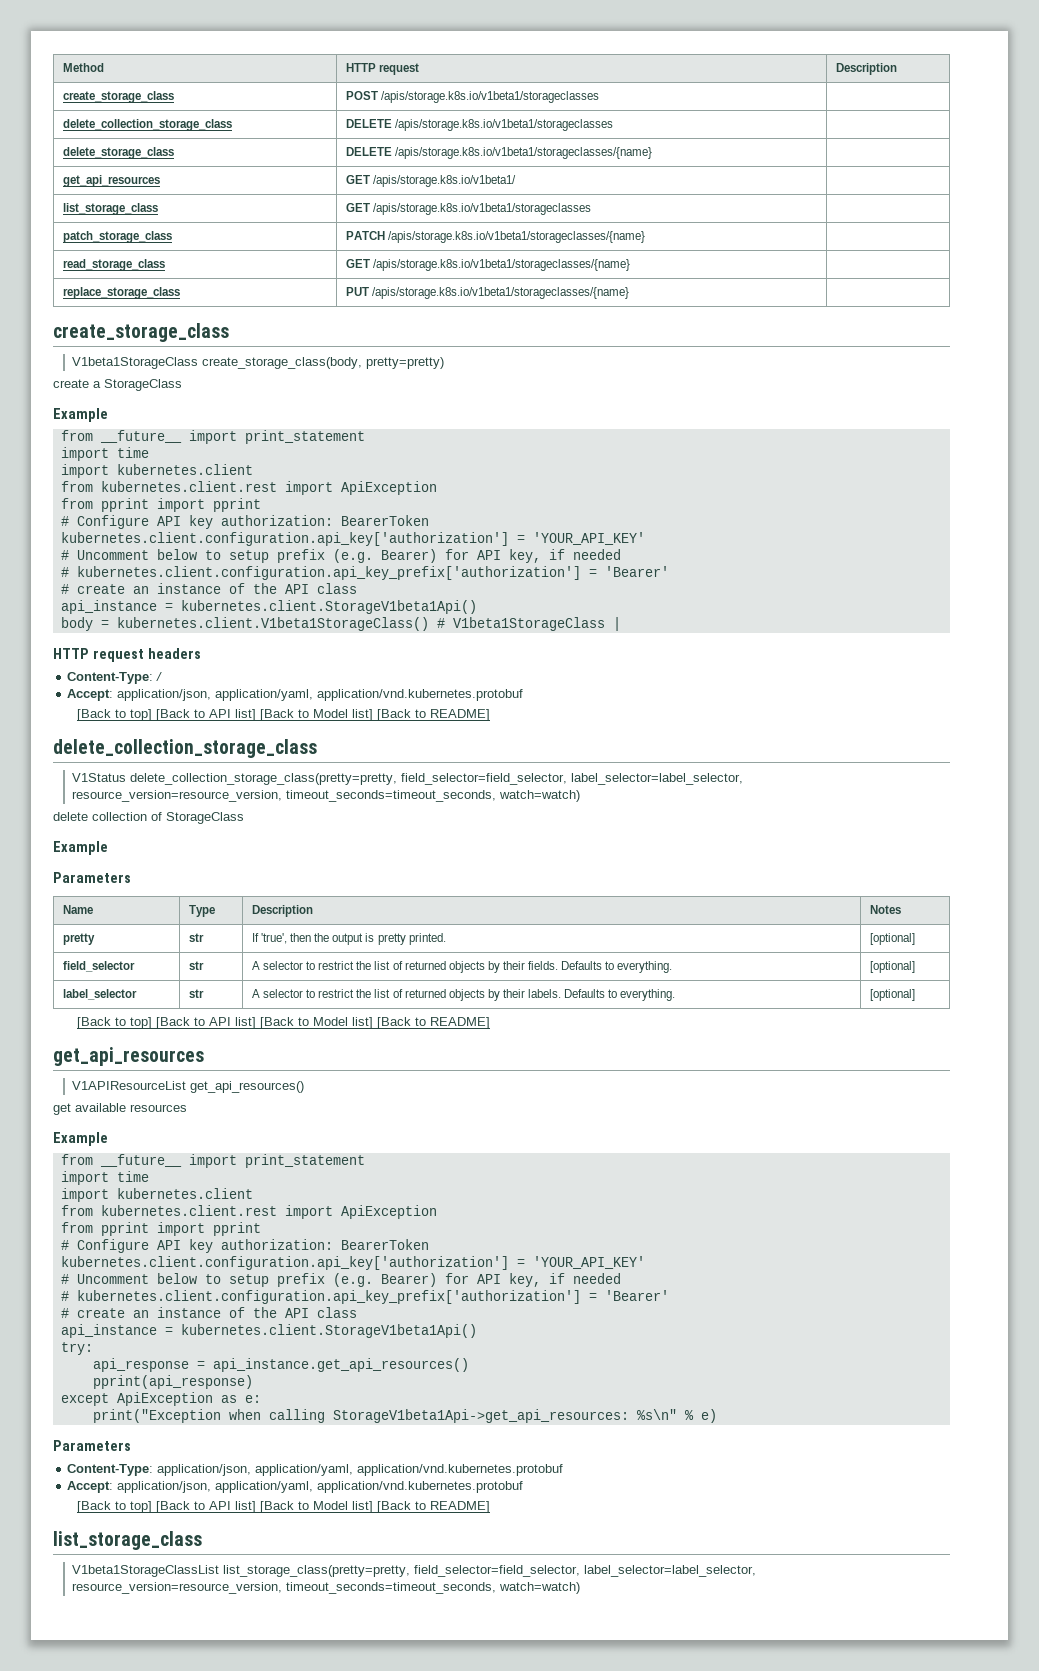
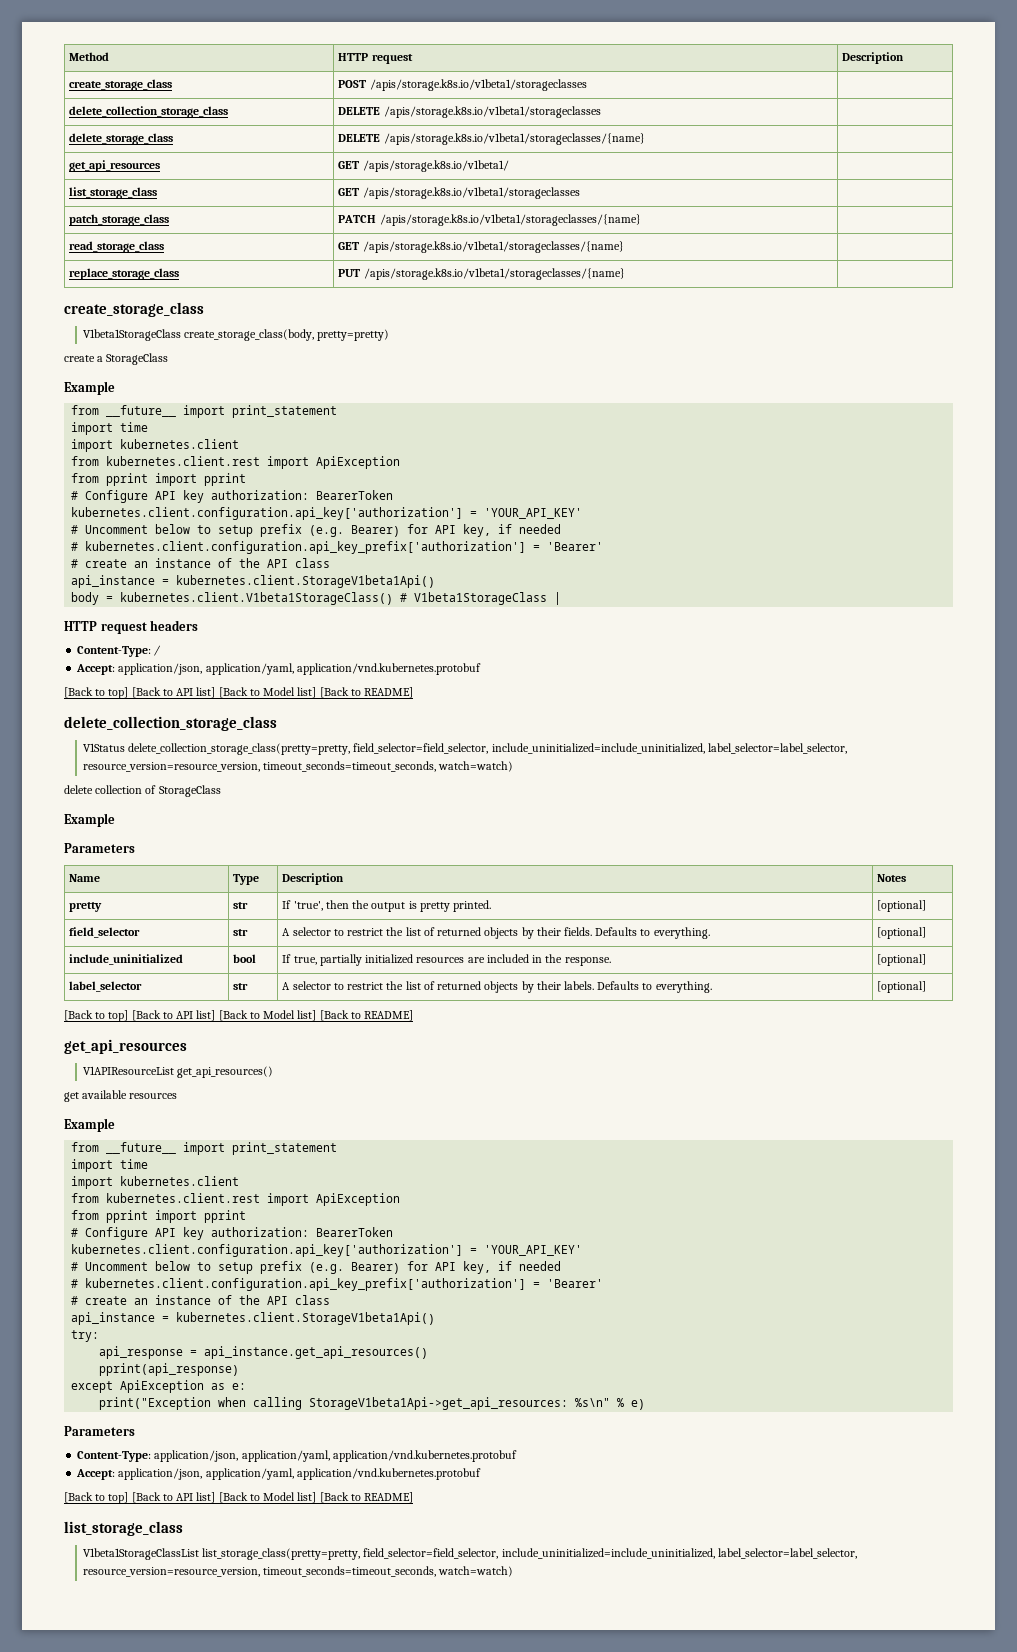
(568, 779) none -> [491,743,705,754] include_uninitialized=include_uninitialized,
(915, 967) none -> [69,954,184,965] [233,954,257,963] [282,954,611,966] [877,954,927,966] // include_uninitialized | bool | If true, partially initialized resources are included in the response. | [optional]
(581, 1571) none -> [501,1548,715,1559] include_uninitialized=include_uninitialized,

